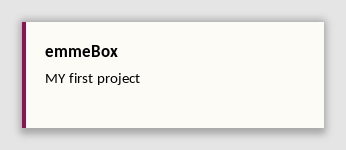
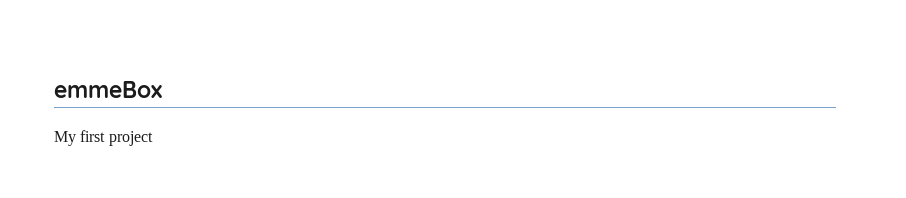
[45,74,66,83] MY -> [54,131,76,146] My

